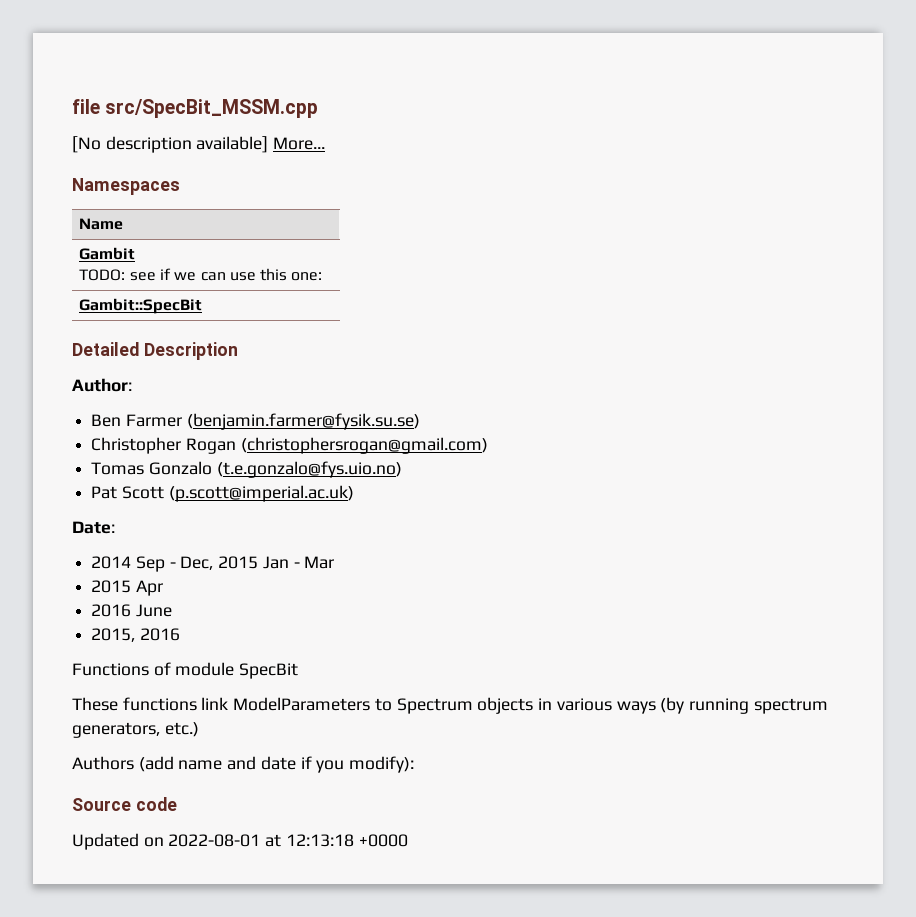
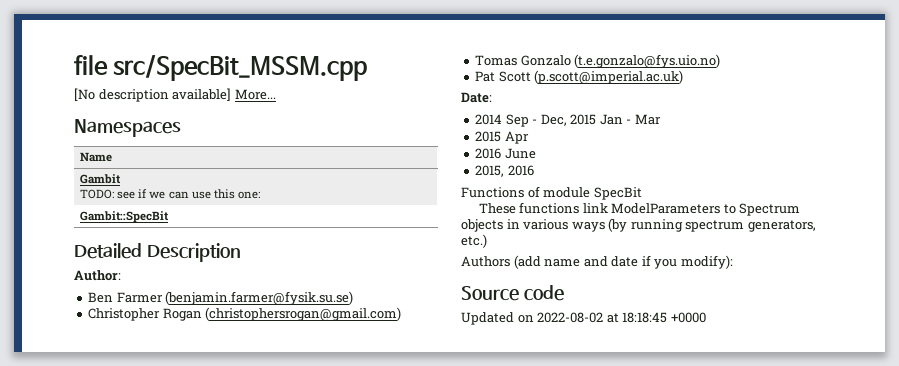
[168,834,354,847] 2022-08-01 at 12:13:18 -> [537,312,668,323] 2022-08-02 at 18:18:45

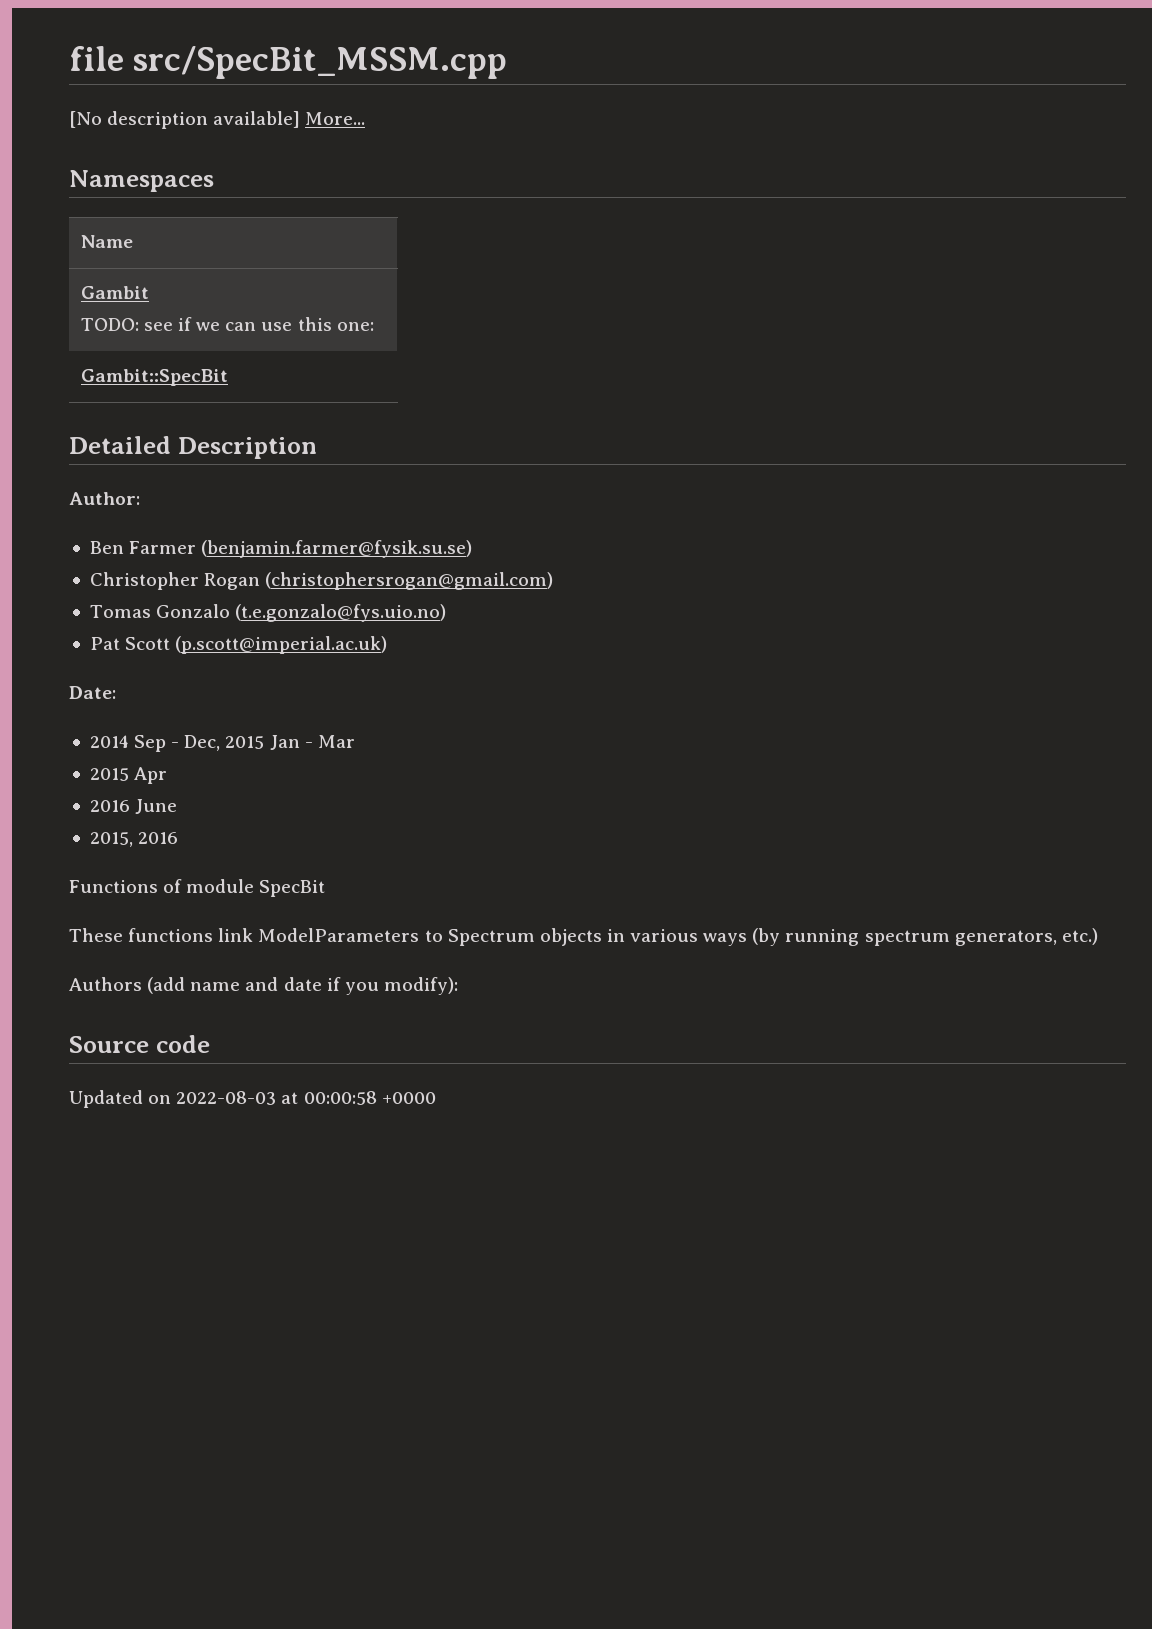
[537,312,668,323] 2022-08-02 at 18:18:45 -> [176,1091,377,1105] 2022-08-03 at 00:00:58

